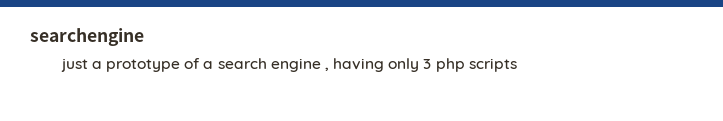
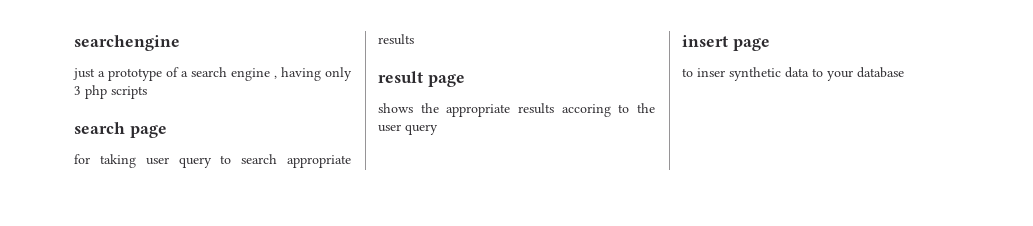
(517, 65) none -> [74,122,167,138] [74,154,351,168] [378,34,414,45] [378,71,465,87] [378,103,655,117] [378,124,438,135] [682,35,770,51] [682,67,904,81] // search page // for taking user query to search appropriate results // result page // shows the appropriate results accoring to the user query // insert page // to inser synthetic data to your database

